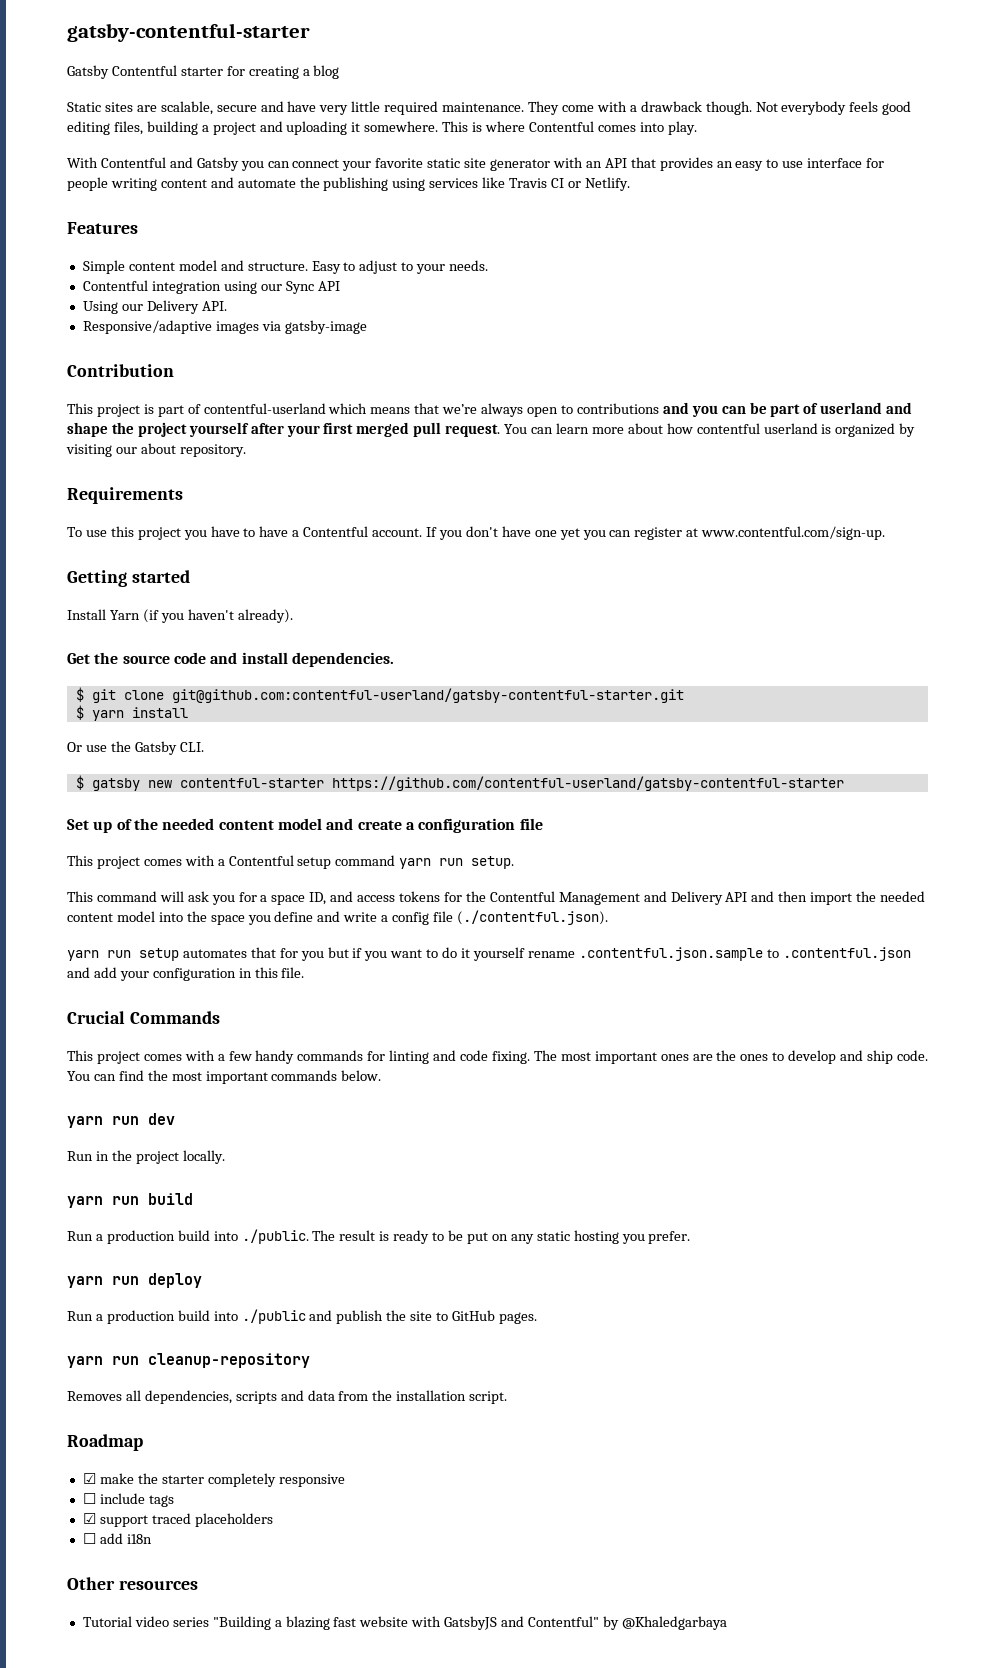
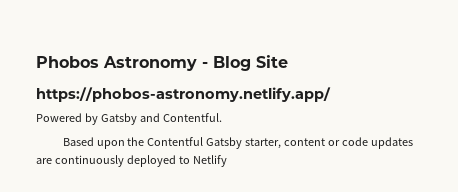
[67,23,310,42] [67,65,340,79] [67,101,912,115] [67,121,697,135] [67,157,885,171] [67,177,630,191] [67,222,138,234] [82,260,489,274] [82,280,340,294] [82,300,227,314] [82,320,367,334] [67,364,174,377] [67,402,913,417] [67,422,916,437] [66,443,246,457] [67,487,183,504] [67,526,886,540] [67,570,190,587] [67,609,293,623] [67,652,394,667] [75,687,684,703] [75,705,188,721] [67,741,204,755] [75,775,844,791] [67,818,543,833] [67,855,515,869] [67,891,926,905] [67,910,608,925] [67,947,911,961] [67,967,305,981] [67,1011,220,1024] [67,1050,928,1064] [67,1070,382,1084] [67,1113,175,1128] [67,1150,225,1164] [67,1193,193,1208] [67,1229,691,1244] [67,1273,202,1288] [67,1309,537,1324] [67,1353,310,1368] [67,1390,508,1404] [67,1434,143,1451] [82,1473,345,1487] [82,1493,174,1507] [82,1513,273,1527] [82,1533,152,1544] [67,1577,198,1590] [82,1616,727,1630] gatsby-contentful-starter // Gatsby Contentful starter for creating a blog // Static sites are scalable, secure and have very little required maintenance. They come with a drawback though. Not everybody feels good editing files, building a project and uploading it somewhere. This is where Contentful comes into play. // With Contentful and Gatsby you can connect your favorite static site generator with an API that provides an easy to use interface for people writing content and automate the publishing using services like Travis CI or Netlify. // Features // Simple content model and structure. Easy to adjust to your needs. // Contentful integration using our Sync API // Using our Delivery API. // Responsive/adaptive images via gatsby-image // Contribution // This project is part of contentful-userland which means that we’re always open to contributions and you can be part of userland and shape the project yourself after your first merged pull request. You can learn more about how contentful userland is organized by visiting our about repository. // Requirements // To use this project you have to have a Contentful account. If you don't have one yet you can register at www.contentful.com/sign-up. // Getting started // Install Yarn (if you haven't already). // Get the source code and install dependencies. // $ git clone git@github.com:contentful-userland/gatsby-contentful-starter.git // $ yarn install // Or use the Gatsby CLI. // $ gatsby new contentful-starter https://github.com/contentful-userland/gatsby-contentful-starter // Set up of the needed content model and create a configuration file // This project comes with a Contentful setup command yarn run setup. // This command will ask you for a space ID, and access tokens for the Contentful Management and Delivery API and then import the needed content model into the space you define and write a config file (./contentful.json). // yarn run setup automates that for you but if you want to do it yourself rename .contentful.json.sample to .contentful.json and add your configuration in this file. // Crucial Commands // This project comes with a few handy commands for linting and code fixing. The most important ones are the ones to develop and ship code. You can find the most important commands below. // yarn run dev // Run in the project locally. // yarn run build // Run a production build into ./public. The result is ready to be put on any static hosting you prefer. // yarn run deploy // Run a production build into ./public and publish the site to GitHub pages. // yarn run cleanup-repository // Removes all dependencies, scripts and data from the installation script. // Roadmap // ☑ make the starter completely responsive // ☐ include tags // ☑ support traced placeholders // ☐ add i18n // Other resources // Tutorial video series "Building a blazing fast website with GatsbyJS and Contentful" by @Khaledgarbaya -> [36,55,288,71] [36,87,331,102] [36,113,222,125] [62,137,414,149] [36,155,227,167] Phobos Astronomy - Blog Site // https://phobos-astronomy.netlify.app/ // Powered by Gatsby and Contentful. // Based upon the Contentful Gatsby starter, content or code updates are continuously deployed to Netlify

